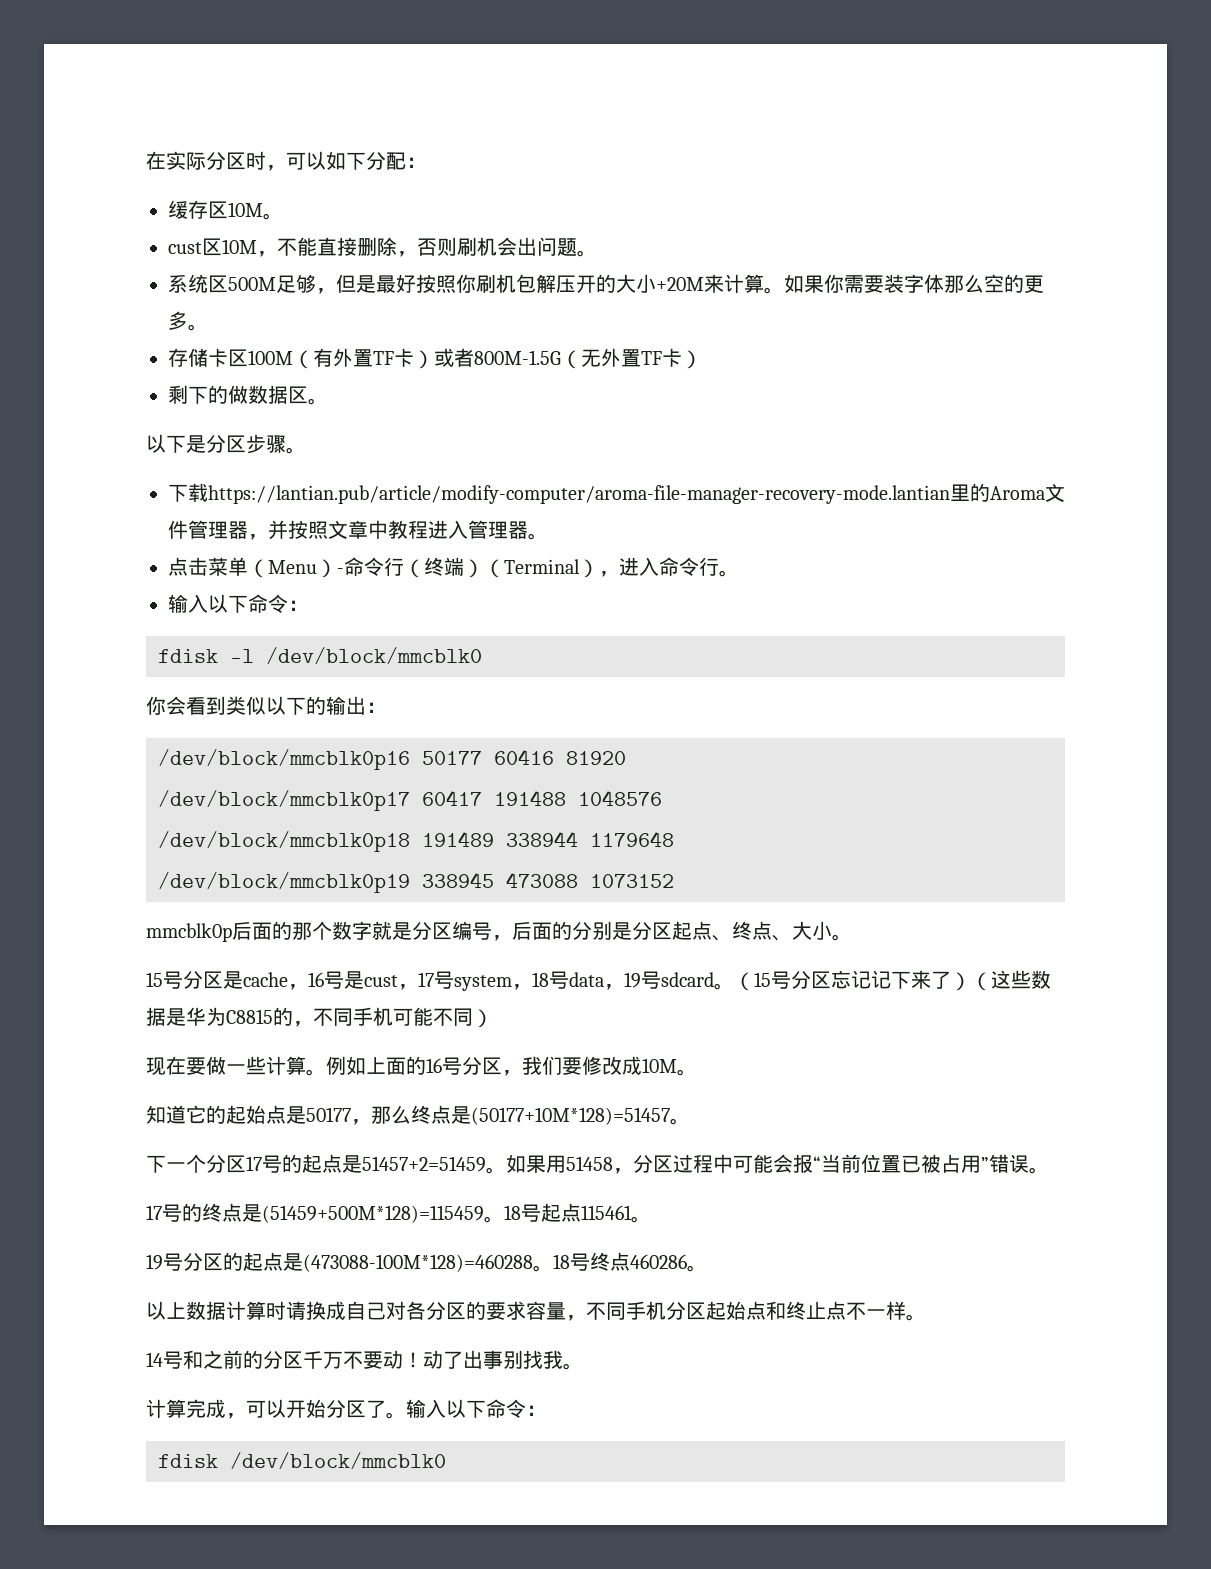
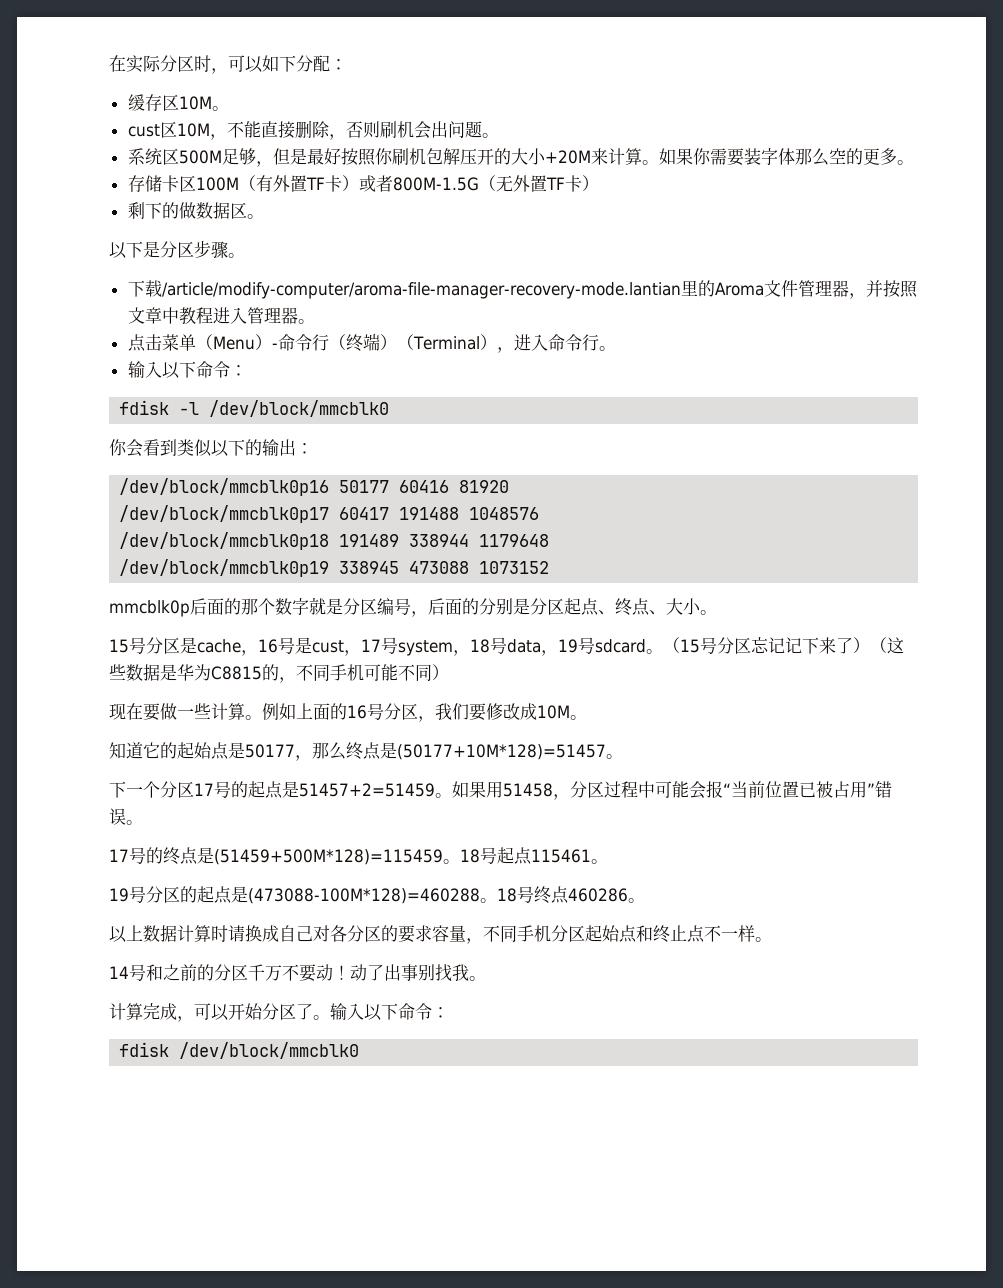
[208,485,950,504] https://lantian.pub/article/modify-computer/aroma-file-manager-recovery-mode.lantian -> [161,282,681,299] /article/modify-computer/aroma-file-manager-recovery-mode.lantian

